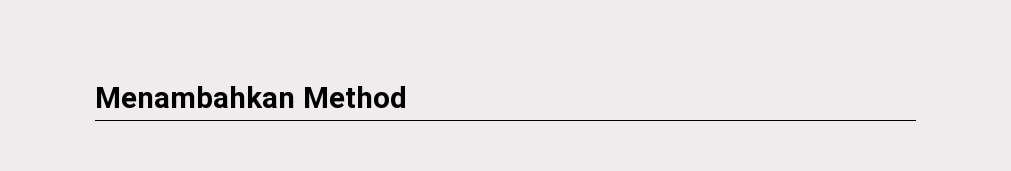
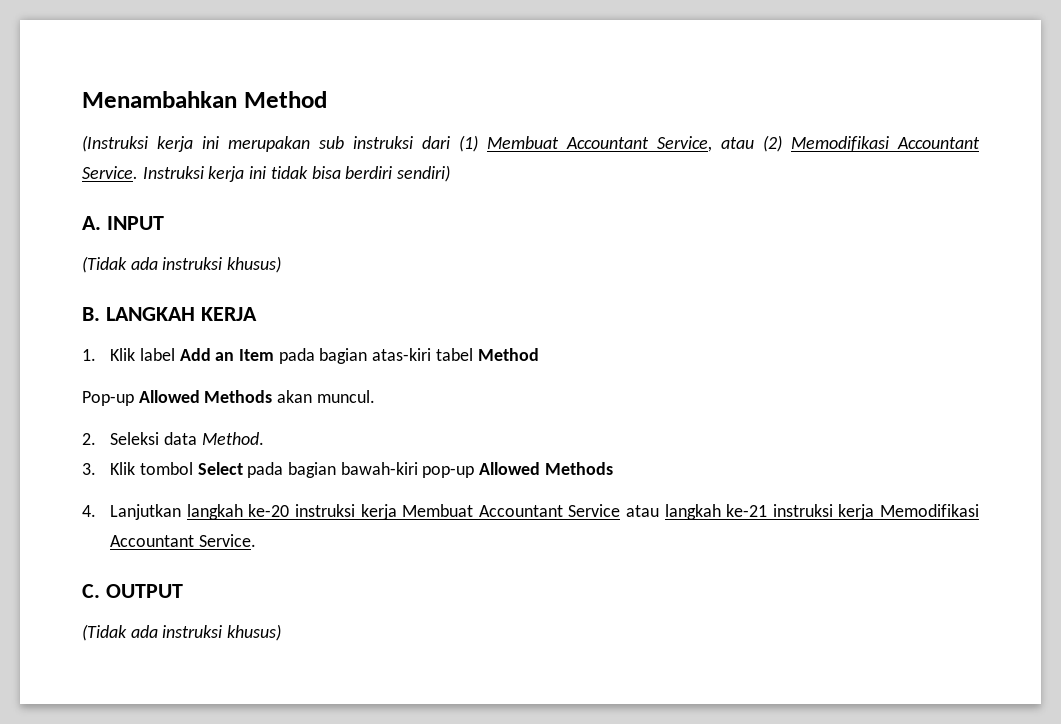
(407, 97) none -> [82,135,980,152] [82,165,451,182] [82,216,164,230] [82,256,282,273] [82,307,257,321] [82,348,539,364] [82,390,375,406] [82,432,264,445] [82,462,613,478] [82,504,980,520] [110,534,256,547] [82,584,183,598] [82,624,282,641] // (Instruksi kerja ini merupakan sub instruksi dari (1) Membuat Accountant Service, atau (2) Memodifikasi Accountant Service. Instruksi kerja ini tidak bisa berdiri sendiri) // A. INPUT // (Tidak ada instruksi khusus) // B. LANGKAH KERJA // 1. Klik label Add an Item pada bagian atas-kiri tabel Method // Pop-up Allowed Methods akan muncul. // 2. Seleksi data Method. // 3. Klik tombol Select pada bagian bawah-kiri pop-up Allowed Methods // 4. Lanjutkan langkah ke-20 instruksi kerja Membuat Accountant Service atau langkah ke-21 instruksi kerja Memodifikasi Accountant Service. // C. OUTPUT // (Tidak ada instruksi khusus)

